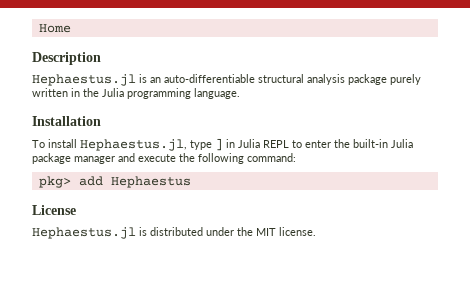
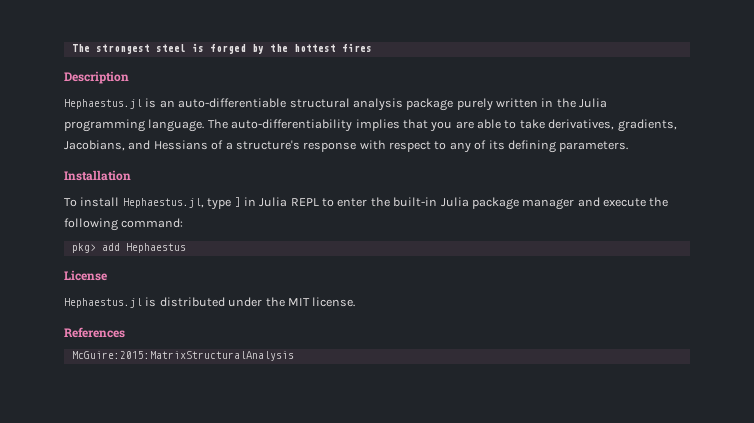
[38,24,71,33] Home -> [71,43,372,54] The strongest steel is forged by the hottest fires
(240, 93) none -> [207,119,677,132] [64,140,629,153] The auto-differentiability implies that you are able to take derivatives, gradients, Jacobians, and Hessians of a structure's response with respect to any of its defining parameters.
(316, 231) none -> [64,327,125,338] [71,351,294,361] // References // McGuire:2015:MatrixStructuralAnalysis

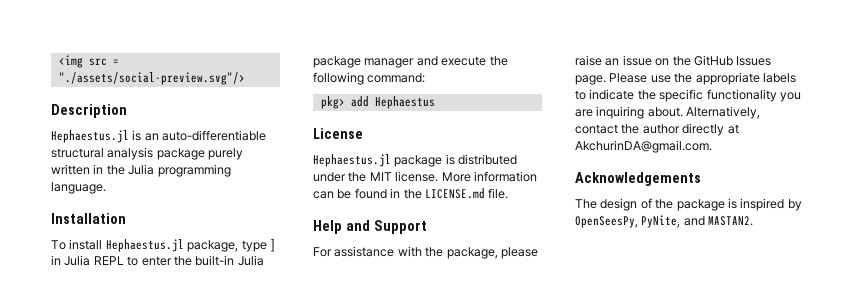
[71,43,372,54] The strongest steel is forged by the hottest fires -> [58,55,119,68] [58,72,245,85] <img src = "./assets/social-preview.svg"/>
[207,119,677,132] [64,140,629,153] The auto-differentiability implies that you are able to take derivatives, gradients, Jacobians, and Hessians of a structure's response with respect to any of its defining parameters. -> (106, 188) none
[122,198,204,208] Hephaestus.jl, -> [105,239,239,252] Hephaestus.jl package,
(142, 303) none -> [394,155,443,167] package
[64,327,125,338] [71,351,294,361] // References // McGuire:2015:MatrixStructuralAnalysis -> [441,171,537,182] [313,188,509,199] [313,220,427,234] [313,246,538,259] [575,55,772,66] [575,72,796,85] [575,89,801,102] [575,106,761,119] [575,123,739,136] [575,140,712,153] [575,172,701,186] [575,198,802,211] [575,215,754,228] More information can be found in the LICENSE.md file. // Help and Support // For assistance with the package, please raise an issue on the GitHub Issues page. Please use the appropriate labels to indicate the specific functionality you are inquiring about. Alternatively, contact the author directly at AkchurinDA@gmail.com. // Acknowledgements // The design of the package is inspired by OpenSeesPy, PyNite, and MASTAN2.

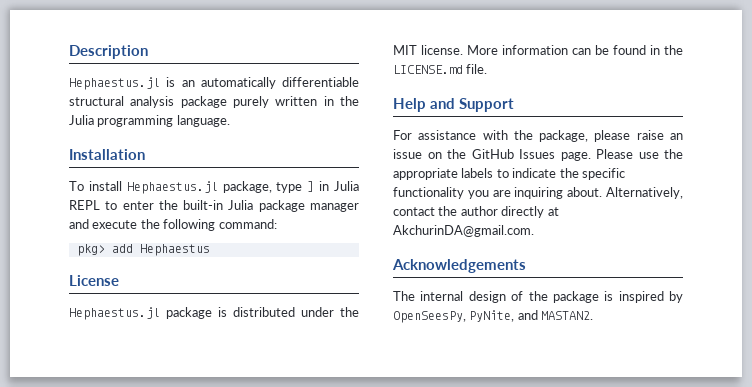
[58,55,119,68] [58,72,245,85] <img src = "./assets/social-preview.svg"/> // -> (69, 52) none
[162,130,267,141] auto-differentiable -> [200,77,359,89] automatically differentiable
(597, 204) none -> [420,291,464,301] internal

